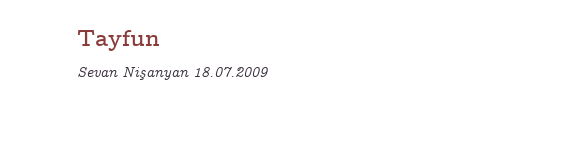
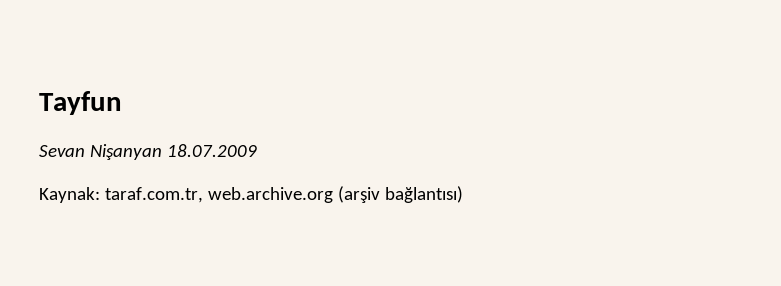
(268, 72) none -> [39,186,463,203] // Kaynak: taraf.com.tr, web.archive.org (arşiv bağlantısı)

